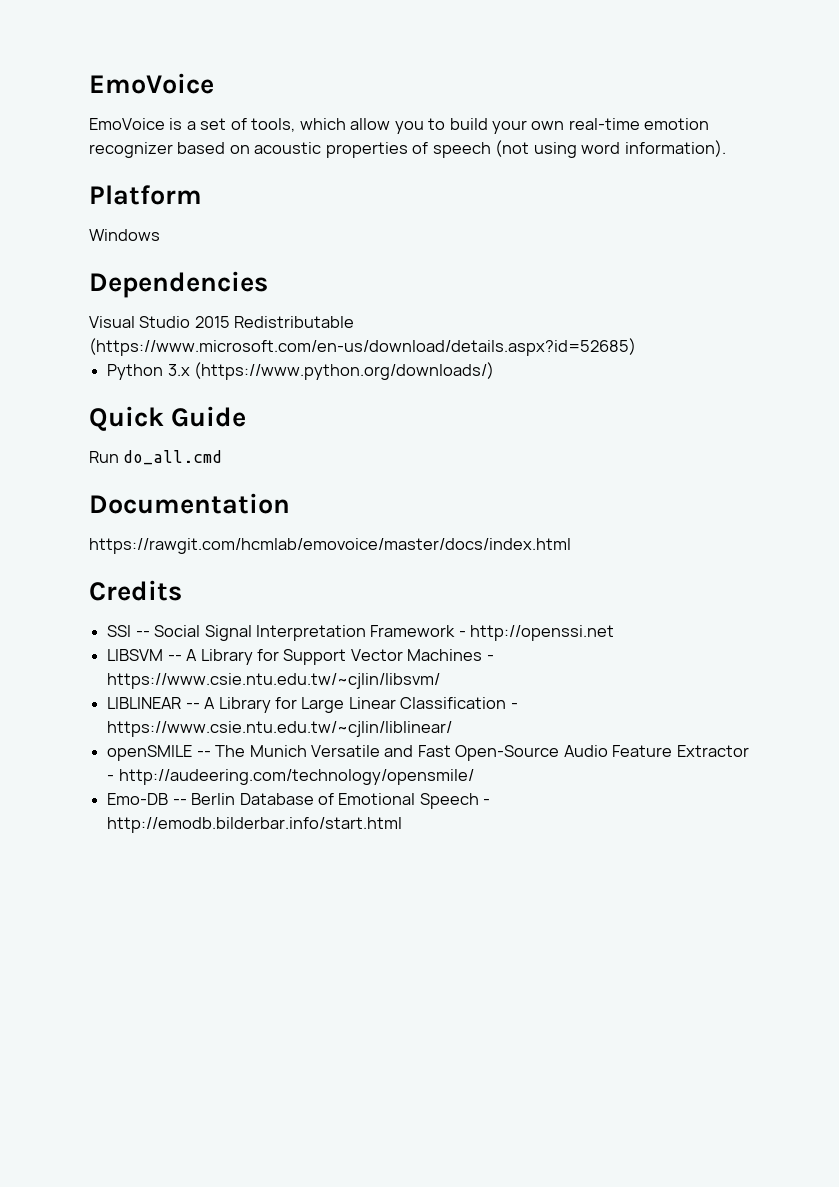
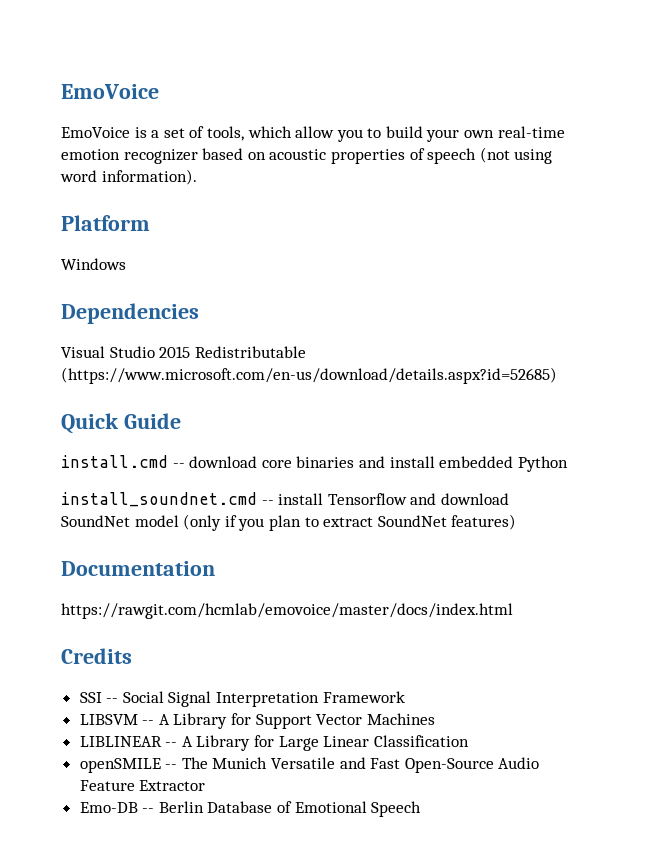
[107,362,495,380] // Python 3.x (https://www.python.org/downloads/) -> (557, 375) none
[89,450,223,465] Run do_all.cmd -> [61,455,568,472] [61,492,509,507] [61,514,517,531] install.cmd -- download core binaries and install embedded Python // install_soundnet.cmd -- install Tensorflow and download SoundNet model (only if you plan to extract SoundNet features)
[458,625,615,641] - http://openssi.net -> (405, 697) none
[486,655,494,661] [107,673,441,689] - https://www.csie.ntu.edu.tw/~cjlin/libsvm/ -> (435, 719) none
[510,703,518,709] [107,721,453,737] - https://www.csie.ntu.edu.tw/~cjlin/liblinear/ -> (469, 741) none
[107,769,474,785] - http://audeering.com/technology/opensmile/ -> (206, 785) none
[483,799,491,805] [107,817,403,833] - http://emodb.bilderbar.info/start.html -> (422, 809) none

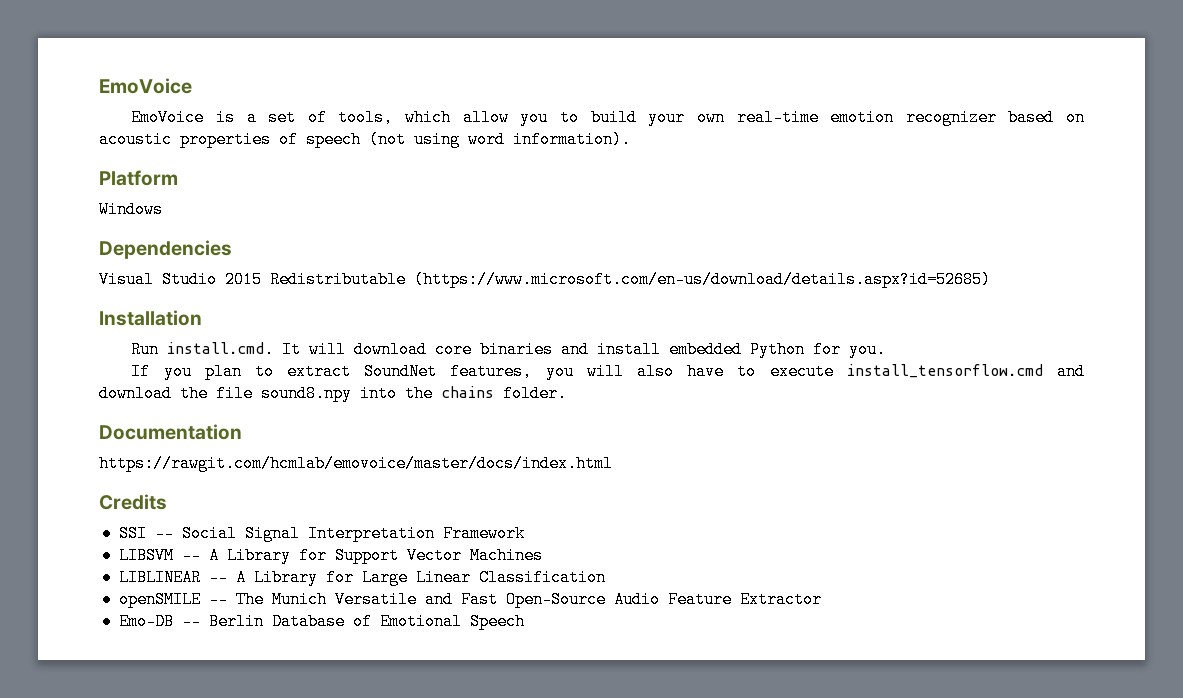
[61,413,181,434] [61,455,185,468] Quick Guide // install.cmd -- -> [99,310,202,326] [131,341,347,358] Installation // Run install.cmd. It will
[61,492,509,507] [61,514,237,531] // install_soundnet.cmd -- install Tensorflow and download SoundNet model (only if -> [813,341,887,358] [131,363,151,380] for you. // If
[451,514,517,530] features) -> [450,363,1085,380] [99,385,567,402] features, you will also have to execute install_tensorflow.cmd and download the file sound8.npy into the chains folder.

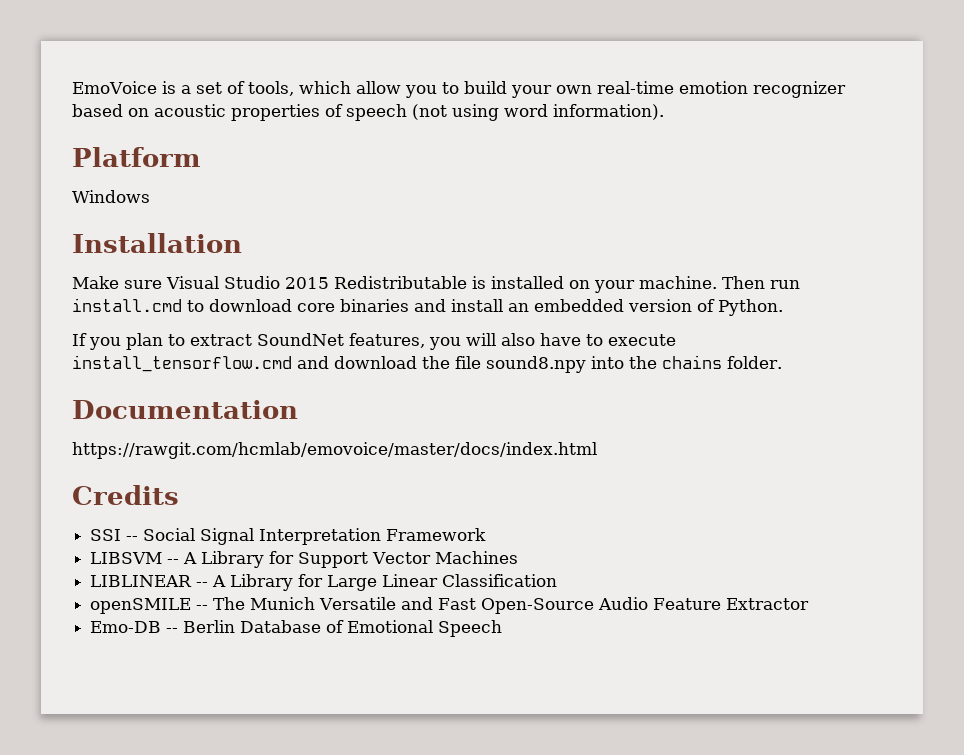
[99,78,192,94] [131,109,205,126] EmoVoice // EmoVoice -> [72,81,157,94] EmoVoice
[99,240,232,259] Dependencies // -> [72,233,242,253] [72,276,162,289] Installation // Make sure
[414,271,991,288] [99,310,202,326] [131,341,347,358] (https://www.microsoft.com/en-us/download/details.aspx?id=52685) // Installation // Run install.cmd. It will -> [472,276,800,293] [72,298,204,312] is installed on your machine. Then run install.cmd to
[669,341,887,358] embedded Python for you. -> [508,299,783,316] an embedded version of Python.

